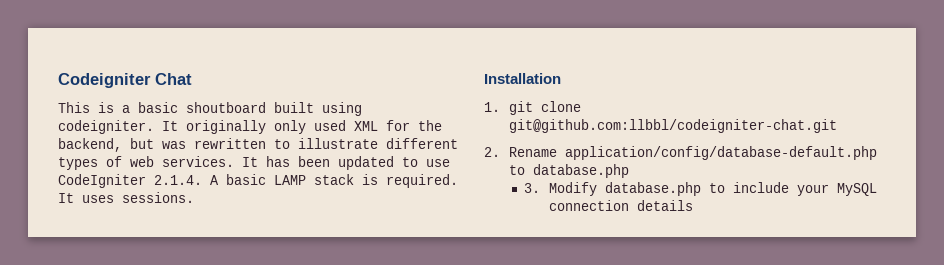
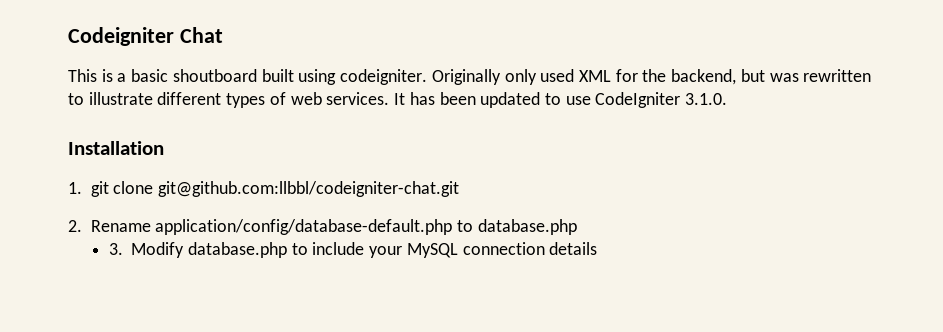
[162,120,266,134] It originally -> [431,69,501,85] Originally
[154,174,458,188] [58,192,194,203] 2.1.4. A basic LAMP stack is required. It uses sessions. -> [685,93,728,105] 3.1.0.

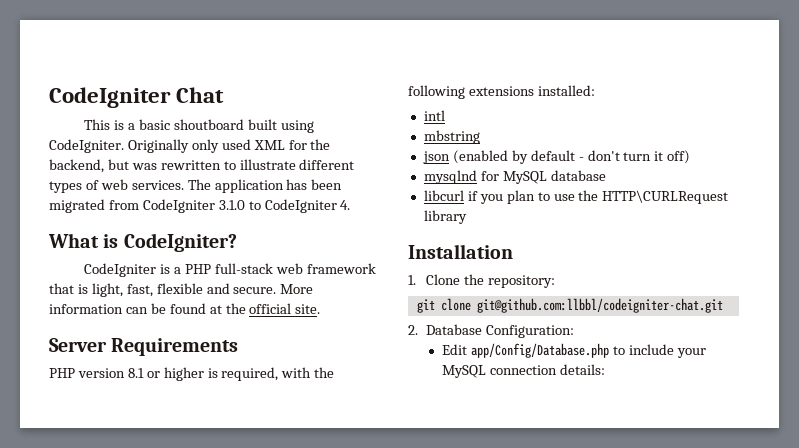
[68,27,174,46] Codeigniter -> [49,87,171,108] CodeIgniter
[340,69,428,85] codeigniter. -> [49,139,124,153] CodeIgniter.
[394,92,728,108] It has been updated to use CodeIgniter 3.1.0. -> [187,179,343,193] [49,199,351,213] [48,233,237,252] [84,263,376,277] [49,283,314,297] [49,303,321,314] [49,338,239,356] [49,367,335,381] [408,85,595,99] [423,110,445,121] [423,130,480,144] [422,150,691,164] [423,170,606,184] [423,190,729,204] [423,210,467,224] The application has been migrated from CodeIgniter 3.1.0 to CodeIgniter 4. // What is CodeIgniter? // CodeIgniter is a PHP full-stack web framework that is light, fast, flexible and secure. More information can be found at the official site. // Server Requirements // PHP version 8.1 or higher is required, with the following extensions installed: // intl // mbstring // json (enabled by default - don't turn it off) // mysqlnd for MySQL database // libcurl if you plan to use the HTTP\CURLRequest library
(82, 188) none -> [426,274,556,288] Clone the repository: //
[90,219,577,235] [108,242,288,258] Rename application/config/database-default.php to database.php // 3. Modify database.php -> [426,324,575,338] [442,343,610,358] Database Configuration: // Edit app/Config/Database.php
[549,242,598,255] details -> [560,364,606,375] details:

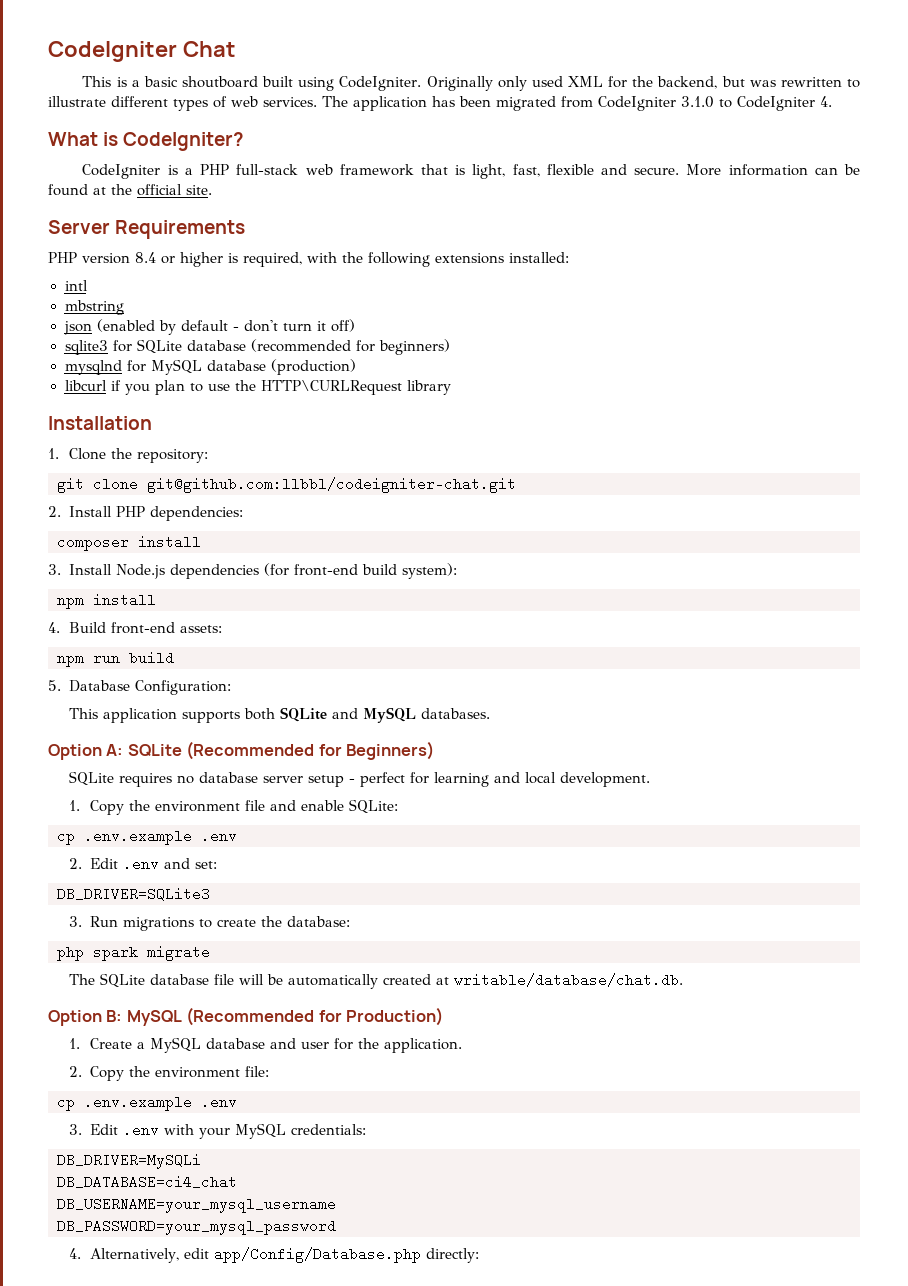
[127,368,144,378] 8.1 -> [135,252,156,263] 8.4
(691, 157) none -> [64,339,450,355] // sqlite3 for SQLite database (recommended for beginners)
(606, 175) none -> [270,359,356,375] (production)
[426,324,575,338] [442,343,706,358] [442,364,606,378] Database Configuration: // Edit app/Config/Database.php to include your MySQL connection details: -> [68,506,243,521] [57,535,201,551] [48,563,457,579] [57,593,156,609] [48,622,222,634] [57,651,174,667] [48,680,231,695] [68,707,490,723] [48,741,435,760] [68,771,650,787] [68,799,398,815] [57,829,237,845] [68,857,217,871] [57,887,210,901] [68,916,350,931] [57,945,210,961] [68,973,683,989] [48,1007,444,1026] [68,1037,462,1053] [68,1066,269,1081] [57,1095,237,1111] [68,1123,366,1139] [57,1153,201,1169] [57,1175,237,1189] [57,1197,336,1213] [57,1219,336,1235] [68,1247,479,1263] Install PHP dependencies: // composer install // 3. Install Node.js dependencies (for front-end build system): // npm install // 4. Build front-end assets: // npm run build // 5. Database Configuration: // This application supports both SQLite and MySQL databases. // Option A: SQLite (Recommended for Beginners) // SQLite requires no database server setup - perfect for learning and local development. // 1. Copy the environment file and enable SQLite: // cp .env.example .env // 2. Edit .env and set: // DB_DRIVER=SQLite3 // 3. Run migrations to create the database: // php spark migrate // The SQLite database file will be automatically created at writable/database/chat.db. // Option B: MySQL (Recommended for Production) // 1. Create a MySQL database and user for the application. // 2. Copy the environment file: // cp .env.example .env // 3. Edit .env with your MySQL credentials: // DB_DRIVER=MySQLi // DB_DATABASE=ci4_chat // DB_USERNAME=your_mysql_username // DB_PASSWORD=your_mysql_password // 4. Alternatively, edit app/Config/Database.php directly:

